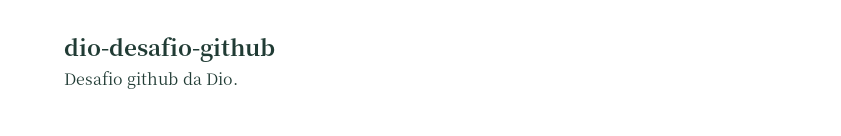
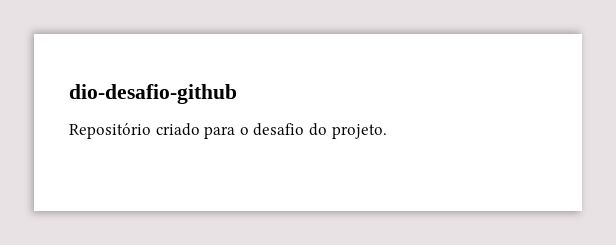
[64,71,238,89] Desafio github da Dio. -> [69,123,387,139] Repositório criado para o desafio do projeto.

